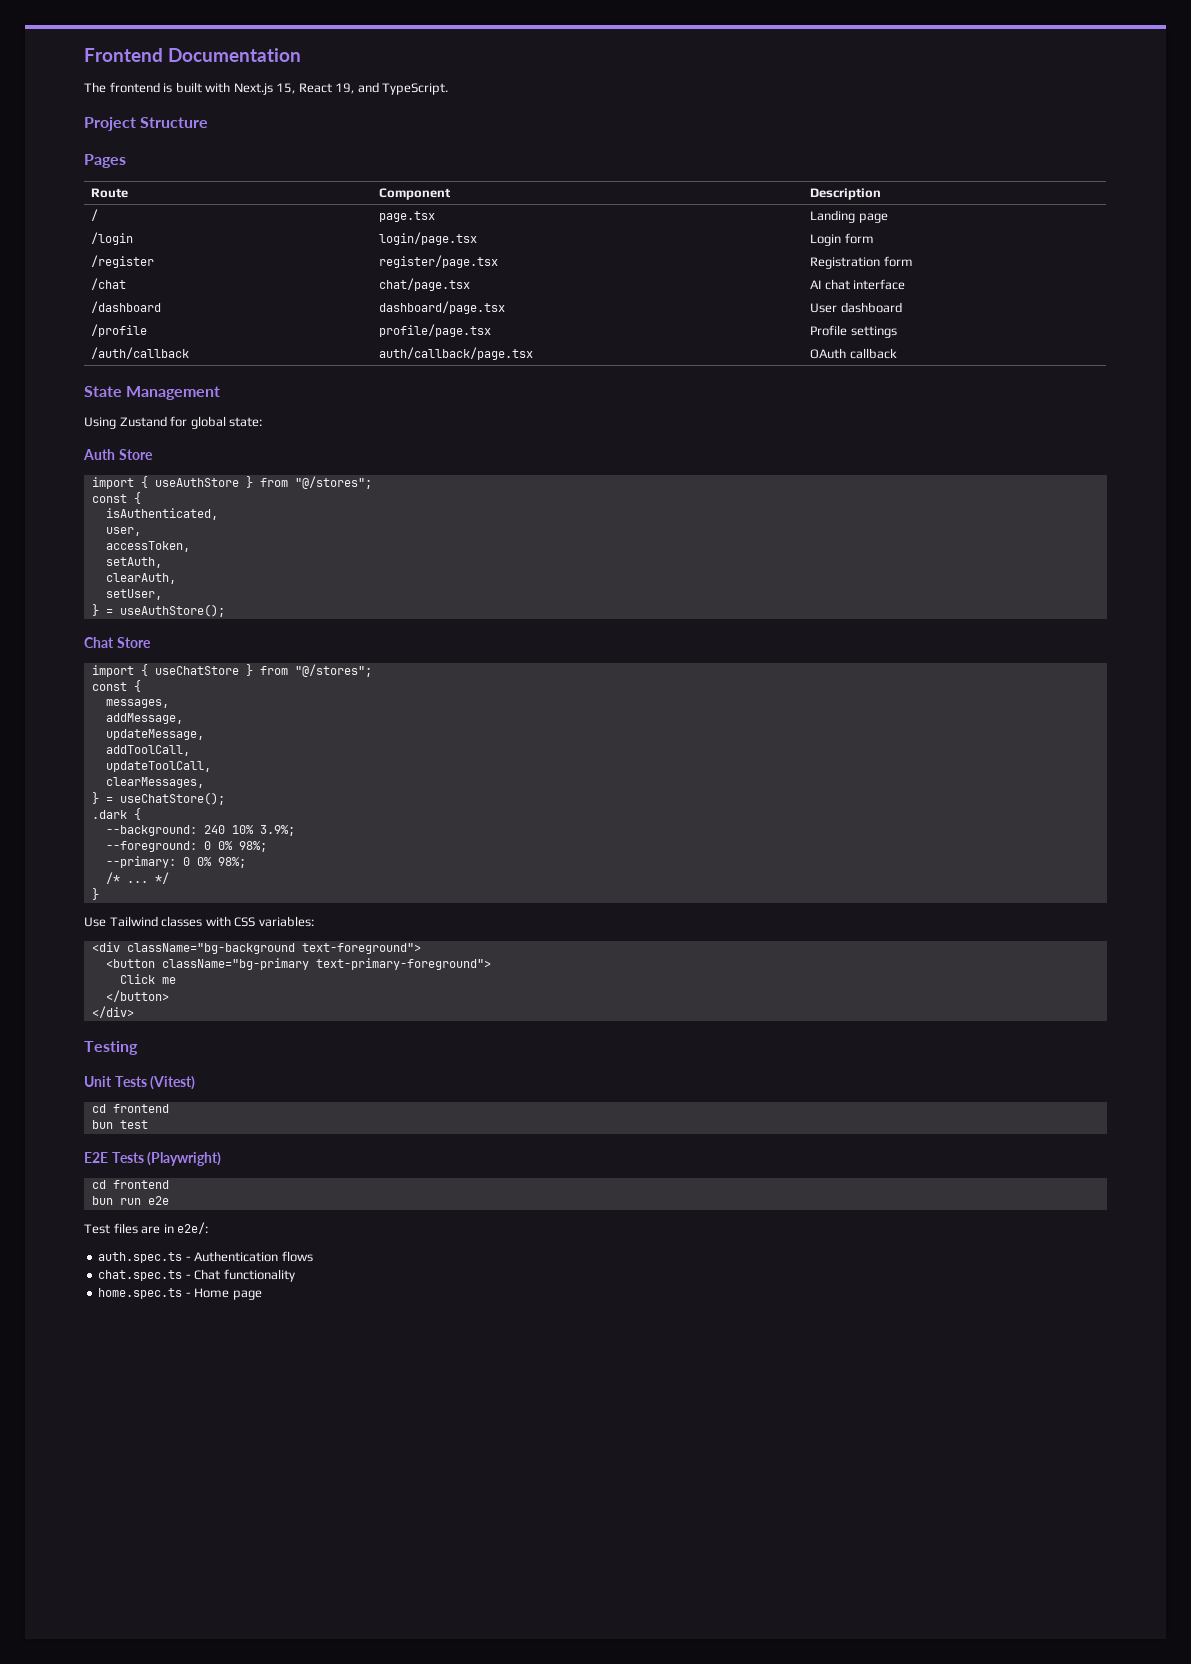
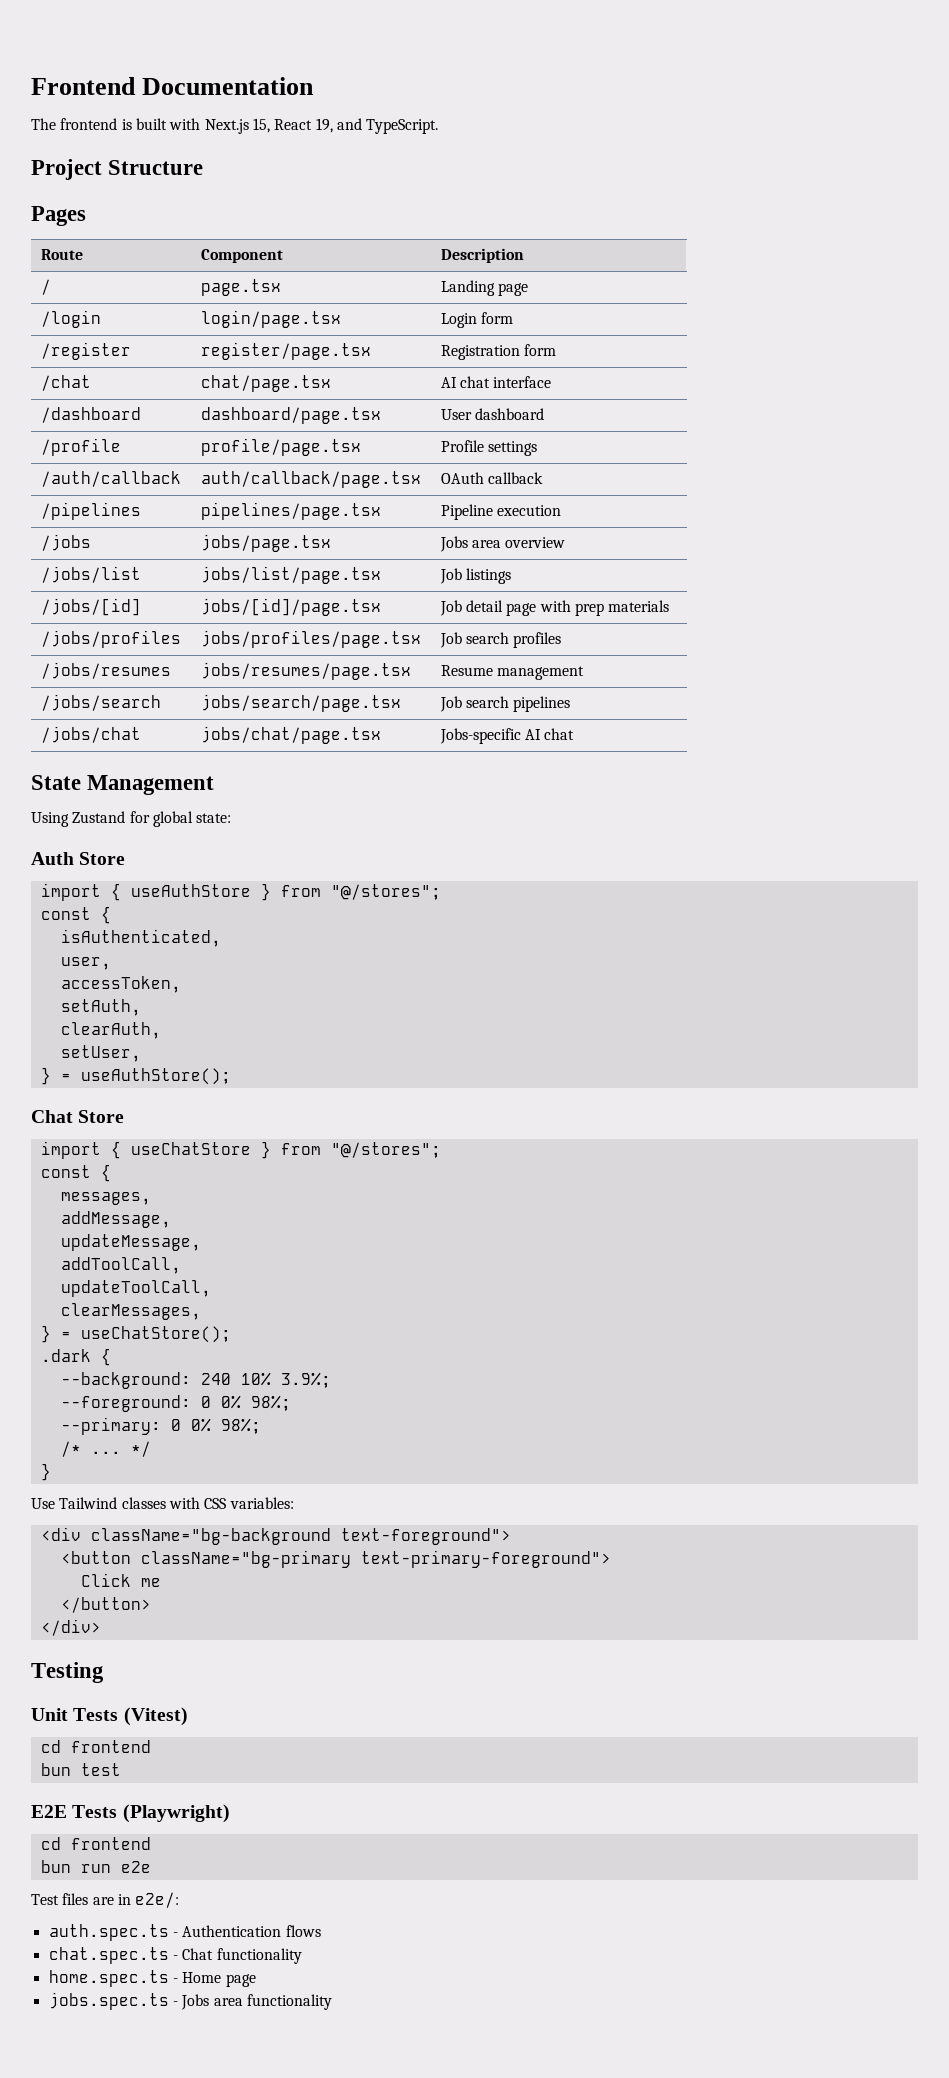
(897, 353) none -> [40,502,141,520] [200,502,381,520] [440,504,561,520] [40,534,91,551] [200,534,331,552] [439,536,566,552] [40,566,141,583] [200,566,381,584] [439,568,511,584] [40,598,141,616] [200,598,381,616] [439,600,670,616] [40,630,181,648] [200,630,421,648] [439,632,562,648] [40,662,171,679] [200,662,411,680] [440,665,584,680] [40,694,161,711] [200,694,401,712] [439,696,571,712] [40,726,141,743] [200,726,381,744] [439,728,575,744] // /pipelines | pipelines/page.tsx | Pipeline execution // /jobs | jobs/page.tsx | Jobs area overview // /jobs/list | jobs/list/page.tsx | Job listings // /jobs/[id] | jobs/[id]/page.tsx | Job detail page with prep materials // /jobs/profiles | jobs/profiles/page.tsx | Job search profiles // /jobs/resumes | jobs/resumes/page.tsx | Resume management // /jobs/search | jobs/search/page.tsx | Job search pipelines // /jobs/chat | jobs/chat/page.tsx | Jobs-specific AI chat
(262, 1295) none -> [48,1992,332,2010] // jobs.spec.ts - Jobs area functionality

